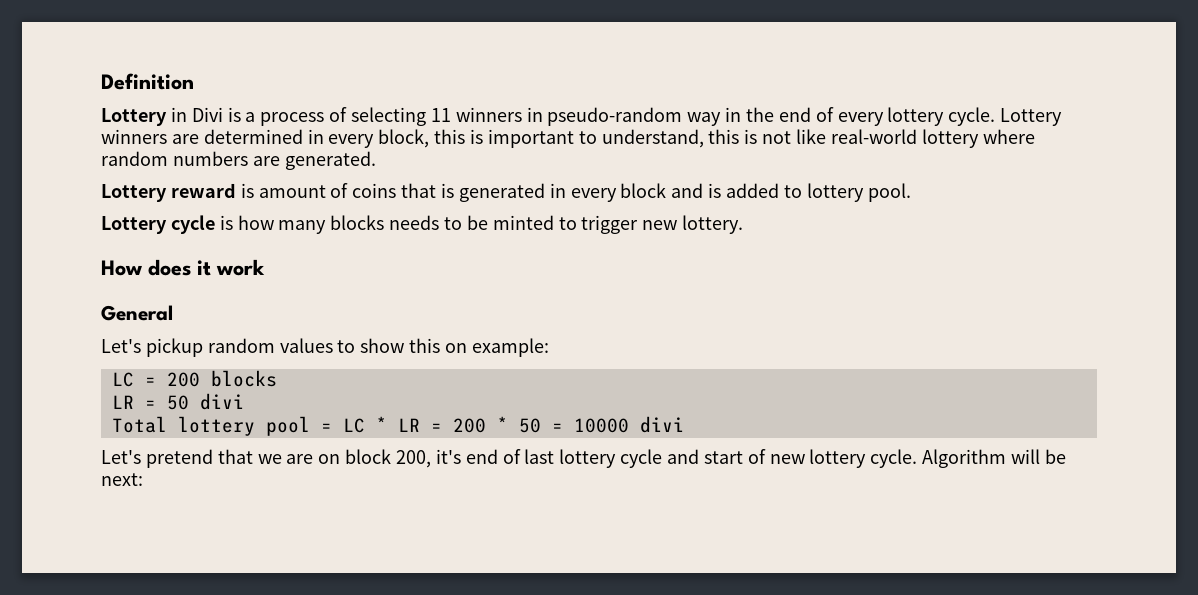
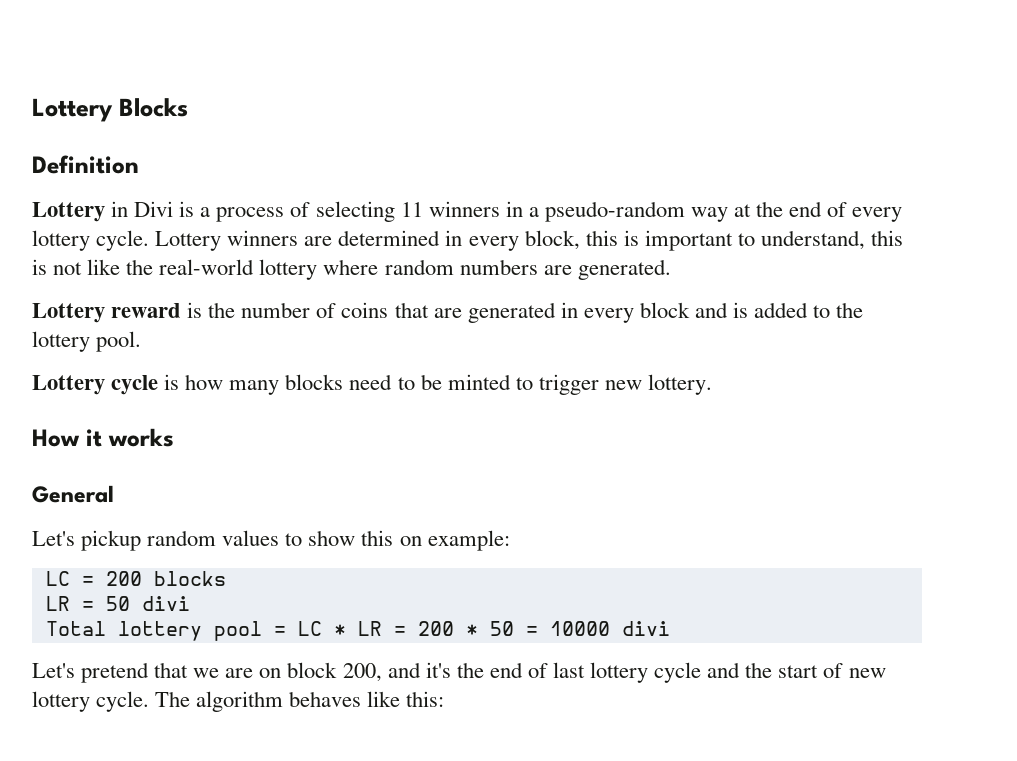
(101, 81) none -> [32,98,189,122] Lottery Blocks //
(543, 114) none -> [528,207,539,217] a
[725,107,742,122] in -> [734,204,752,217] at
(827, 136) none -> [126,259,154,275] the
[258,185,326,198] amount -> [208,302,311,318] the number
[441,183,455,198] is -> [433,308,462,318] are
(802, 191) none -> [836,302,864,318] the
[389,215,440,230] needs -> [349,374,393,390] need
[148,259,265,276] does it work -> [86,428,174,447] it works
[435,449,461,464] it's -> [387,662,484,678] and it's the
(700, 456) none -> [745,662,773,678] the
[922,449,1066,468] [101,473,143,486] Algorithm will be next: -> [155,691,445,712] The algorithm behaves like this:

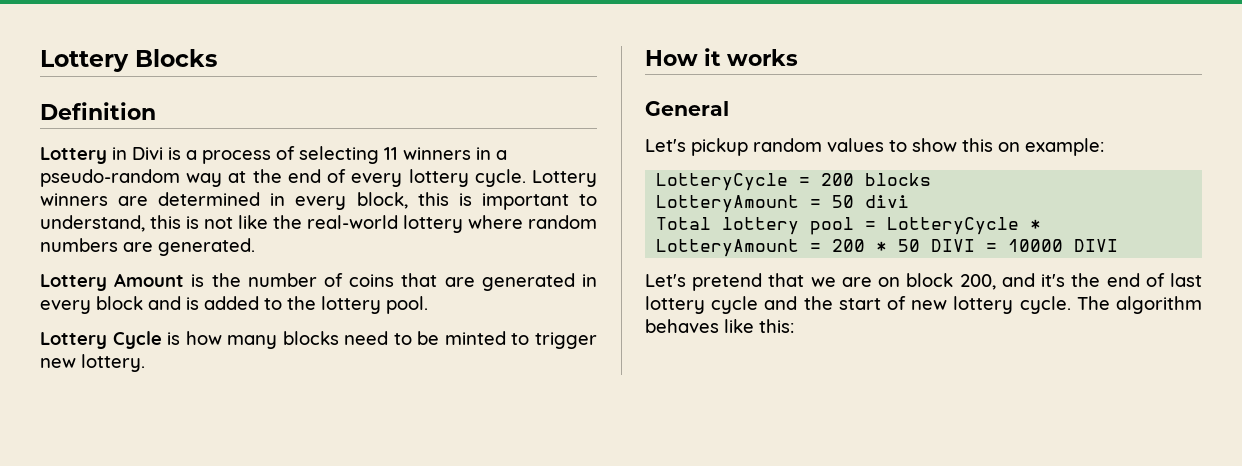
[111,303,182,318] reward -> [114,273,185,287] Amount
[111,375,159,395] cycle -> [112,331,162,349] Cycle
[45,571,70,586] LC -> [656,173,789,191] LotteryCycle
[45,596,70,611] LR -> [656,195,800,213] LotteryAmount
[297,621,382,636] LC * LR -> [887,217,1042,235] [656,239,800,257] LotteryCycle * LotteryAmount
(514, 628) none -> [931,239,976,252] DIVI
[621,621,670,636] divi -> [1074,239,1119,252] DIVI

